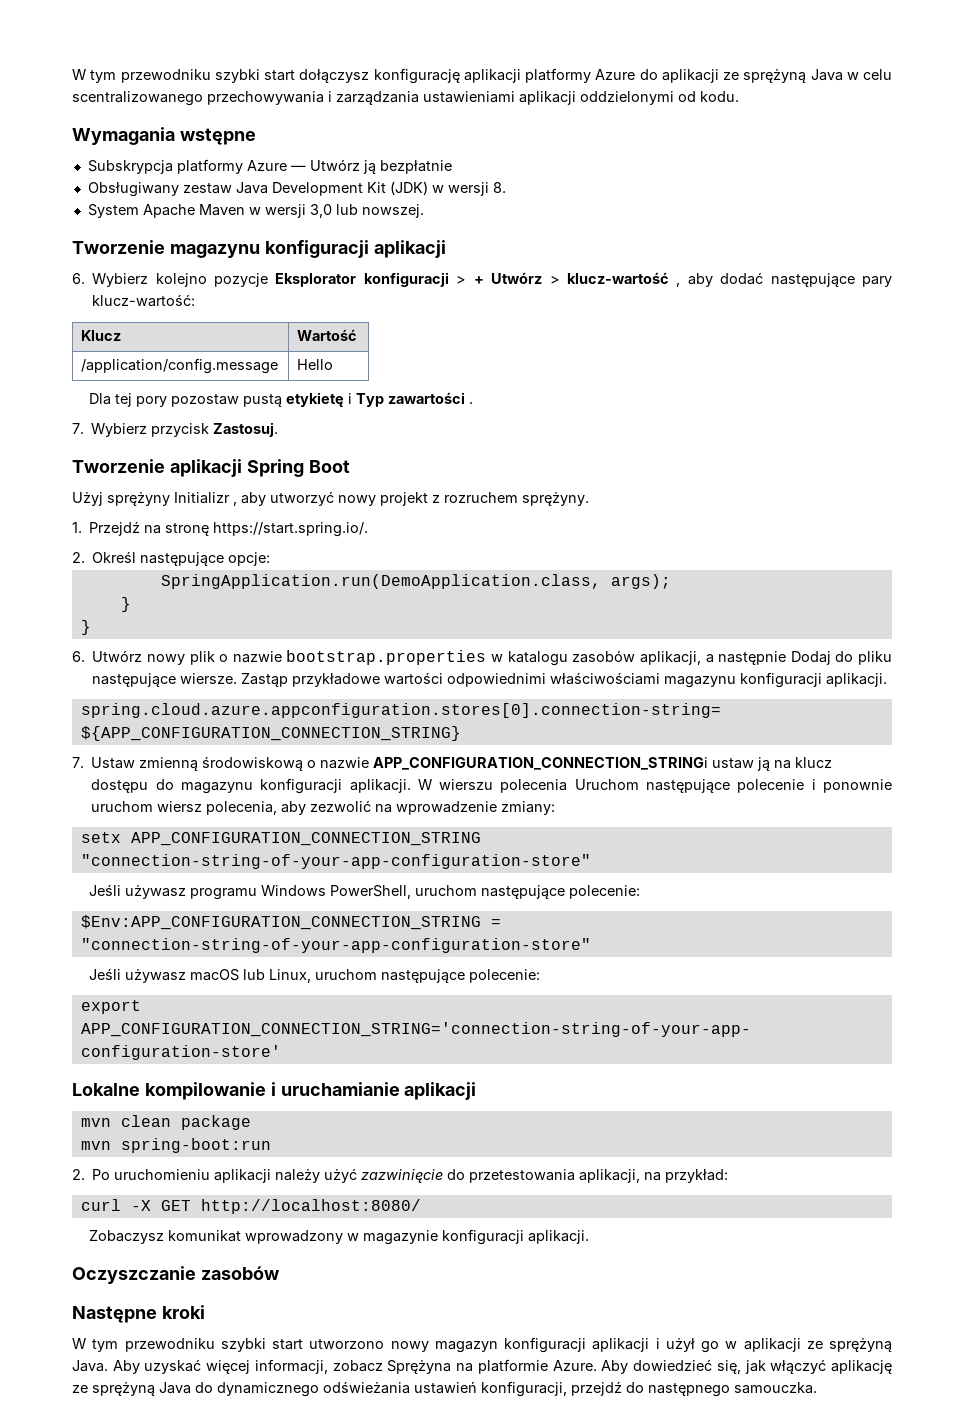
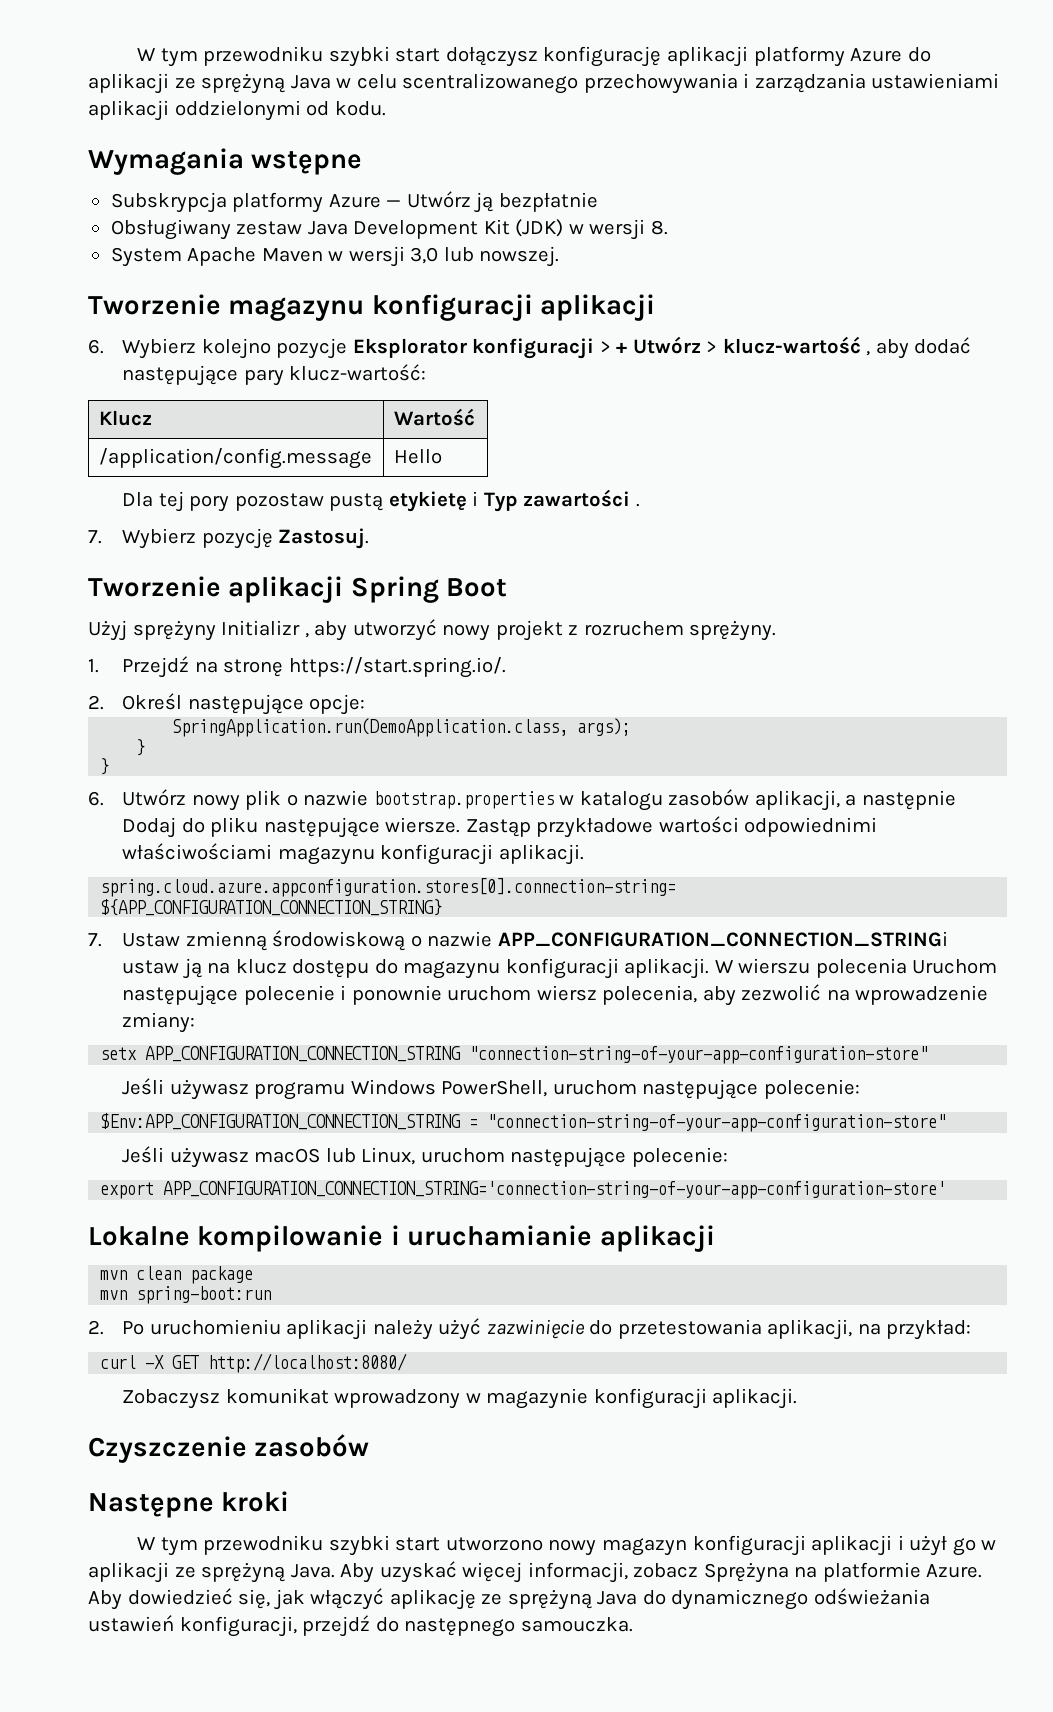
[151,423,210,437] przycisk -> [201,528,273,549] pozycję
[72,1266,196,1284] Oczyszczanie -> [88,1436,247,1463] Czyszczenie

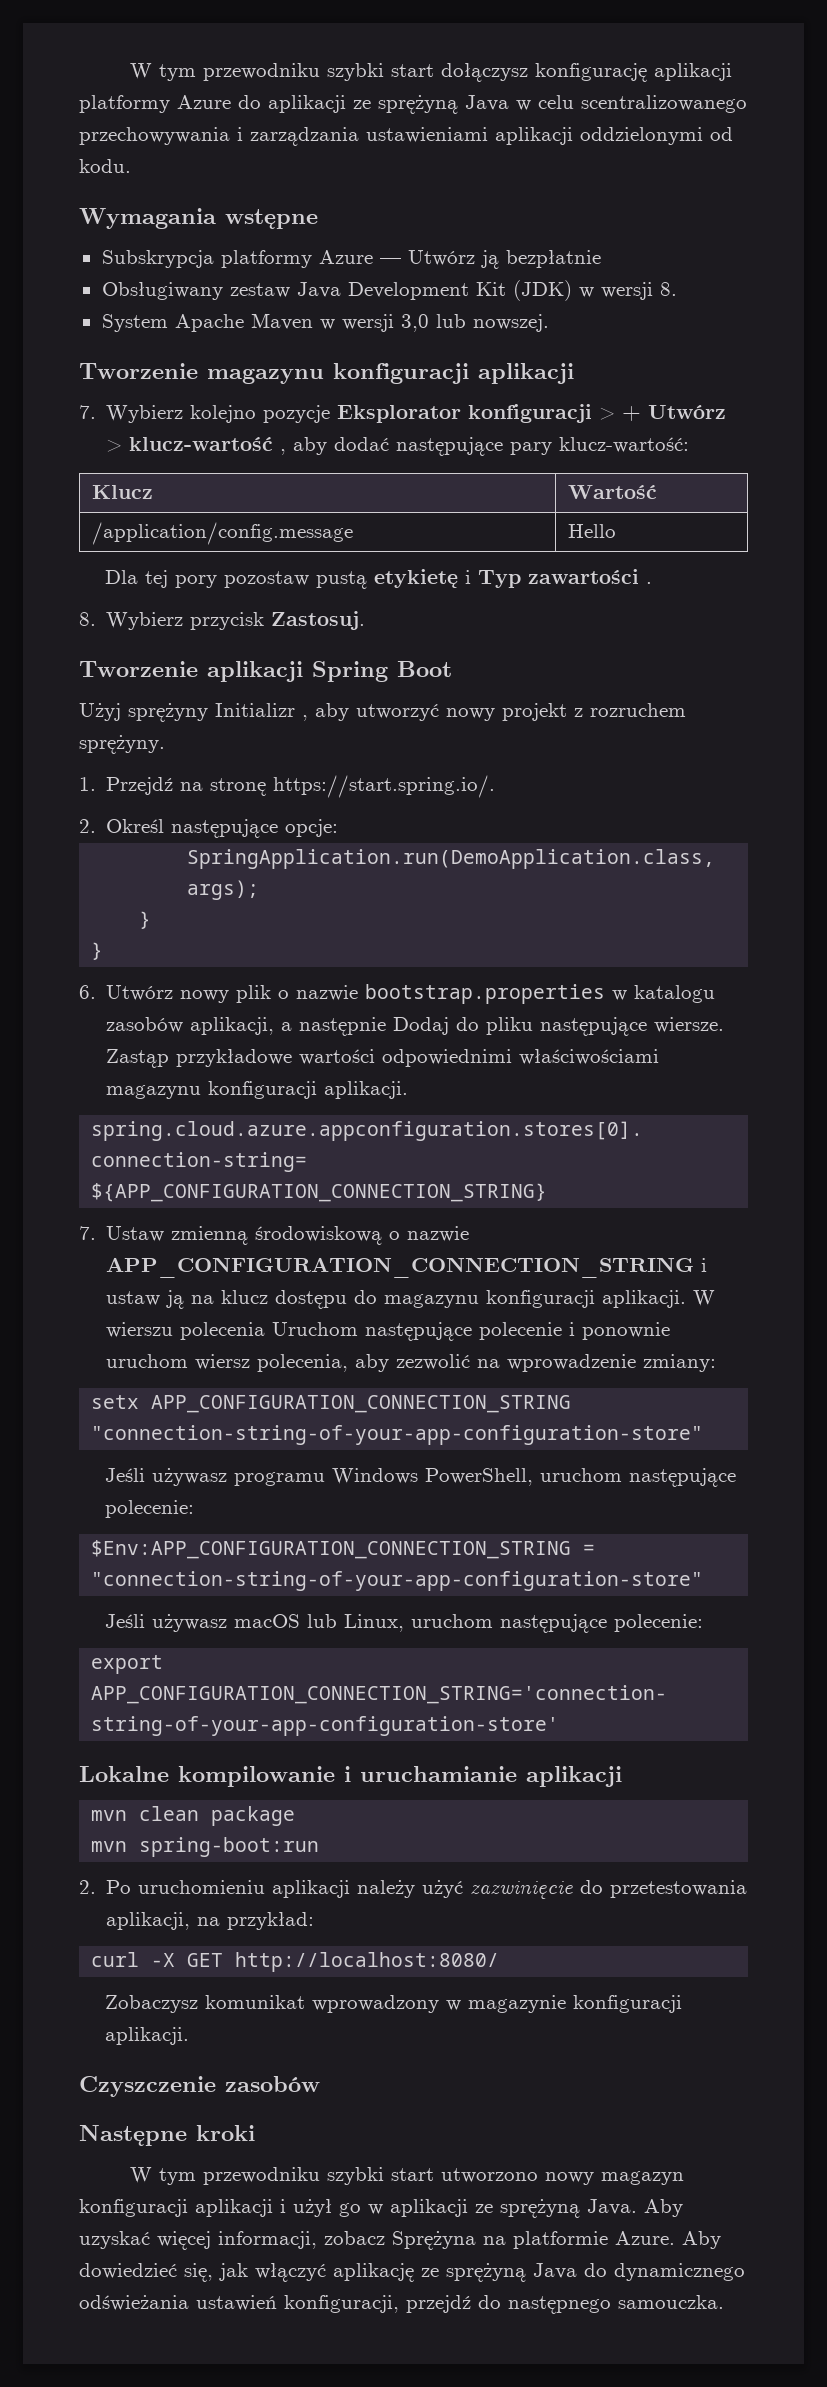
[88,339,104,354] 6. -> [79,405,96,419] 7.
[88,528,273,549] 7. Wybierz pozycję -> [79,612,265,630] 8. Wybierz przycisk
[497,931,948,947] APP_CONFIGURATION_CONNECTION_STRINGi -> [106,1257,708,1278] APP_CONFIGURATION_CONNECTION_STRING i

